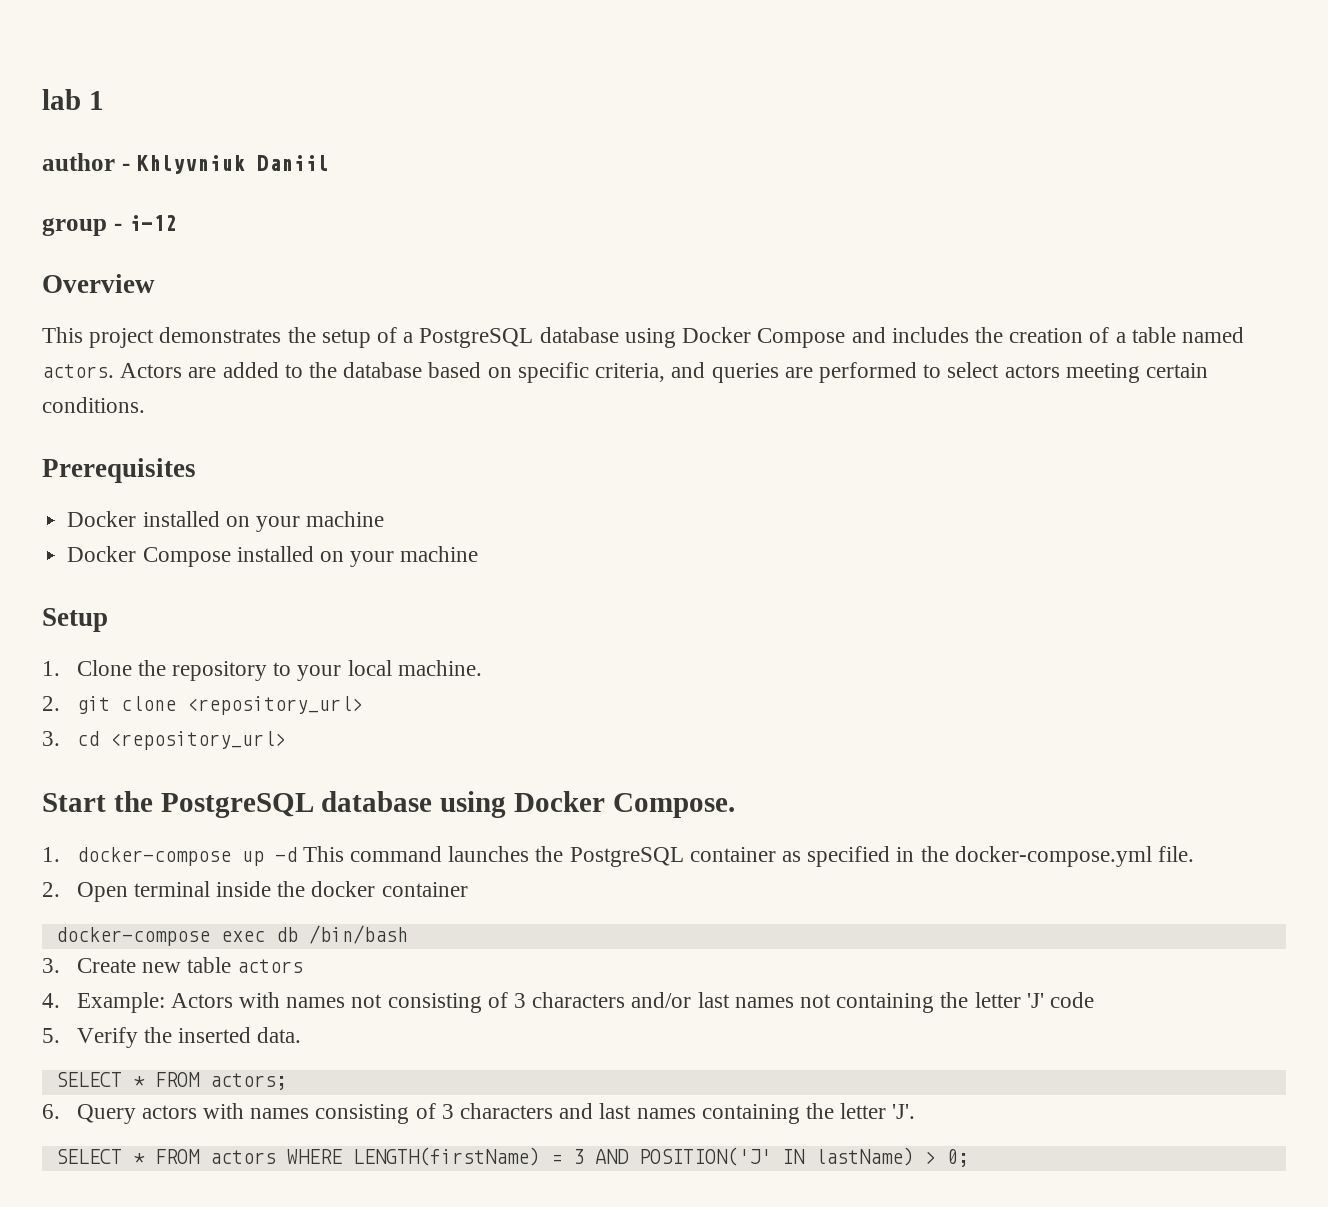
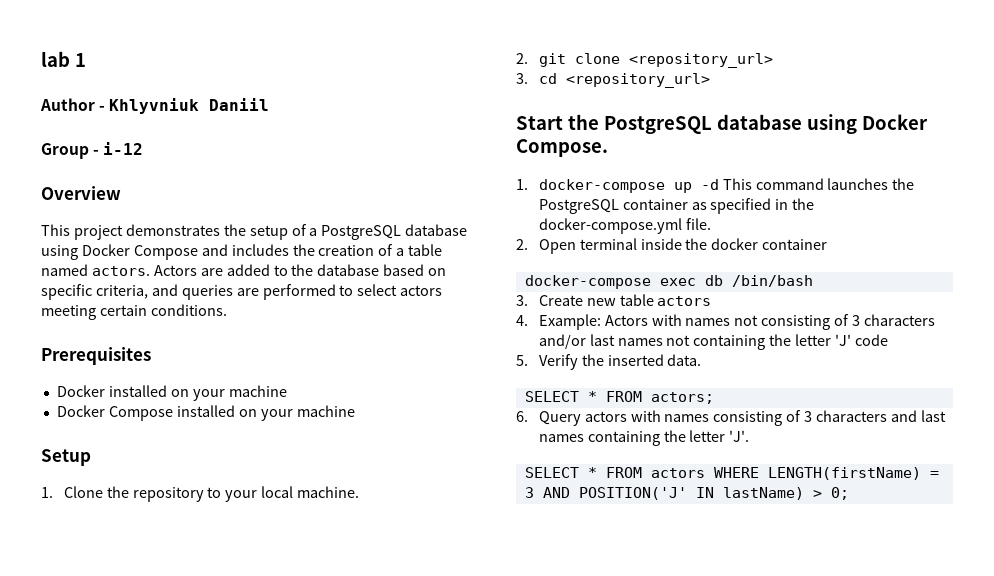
[42,153,115,171] author -> [40,98,95,111] Author
[42,217,107,236] group -> [41,143,89,159] Group

